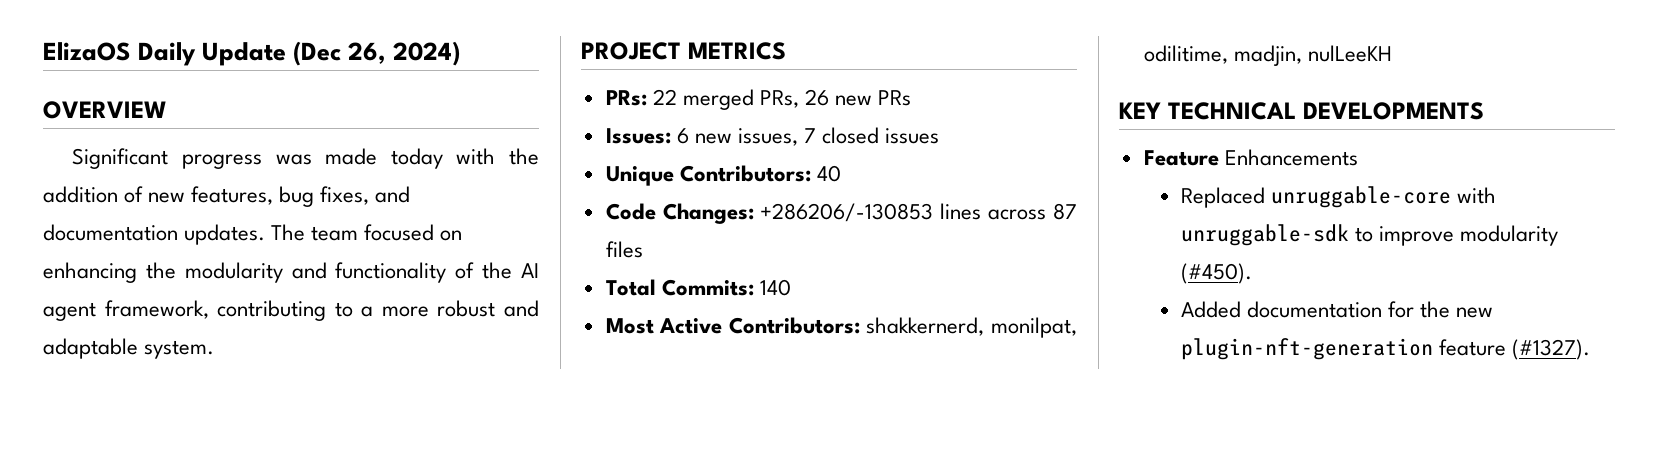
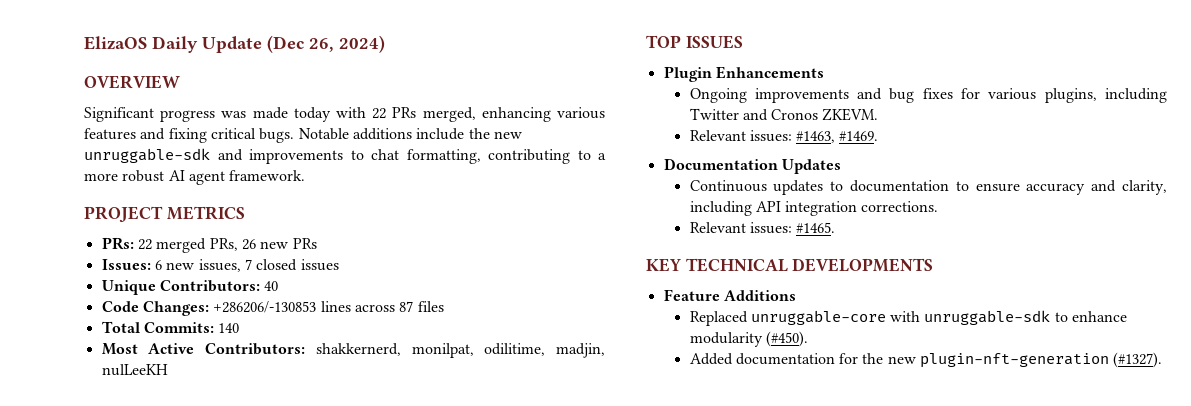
[508,148,539,165] [43,186,411,207] [43,224,463,245] [43,262,539,283] [43,300,209,321] the addition of new features, bug fixes, and documentation updates. The team focused on enhancing the modularity and functionality of the AI agent framework, -> [372,107,605,122] [84,128,522,143] [84,148,481,164] 22 PRs merged, enhancing various features and fixing critical bugs. Notable additions include the new unruggable-sdk and improvements to chat formatting,
[503,300,539,317] [43,338,215,359] and adaptable system. -> [168,170,306,185] AI agent framework.
(1392, 53) none -> [646,35,743,49] [663,66,824,82] [689,88,1167,103] [689,108,879,121] [689,130,879,143] [663,158,841,174] [689,180,1167,195] [689,201,939,216] [689,222,836,234] // TOP ISSUES // Plugin Enhancements // Ongoing improvements and bug fixes for various plugins, including Twitter and Cronos ZKEVM. // Relevant issues: #1463, #1469. // Documentation Updates // Continuous updates to documentation to ensure accuracy and clarity, including API integration corrections. // Relevant issues: #1465.
[1224,149,1358,166] Enhancements -> [723,290,796,301] Additions
[1378,226,1454,246] improve -> [1072,311,1128,322] enhance
[1438,339,1506,356] feature -> (1110, 360) none

